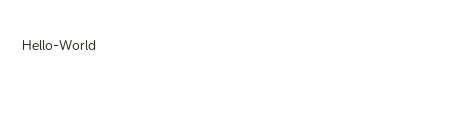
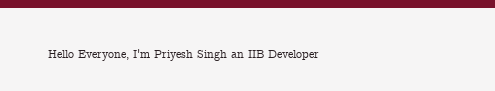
[22,39,96,51] Hello-World -> [48,49,319,61] Hello Everyone, I'm Priyesh Singh an IIB Developer

